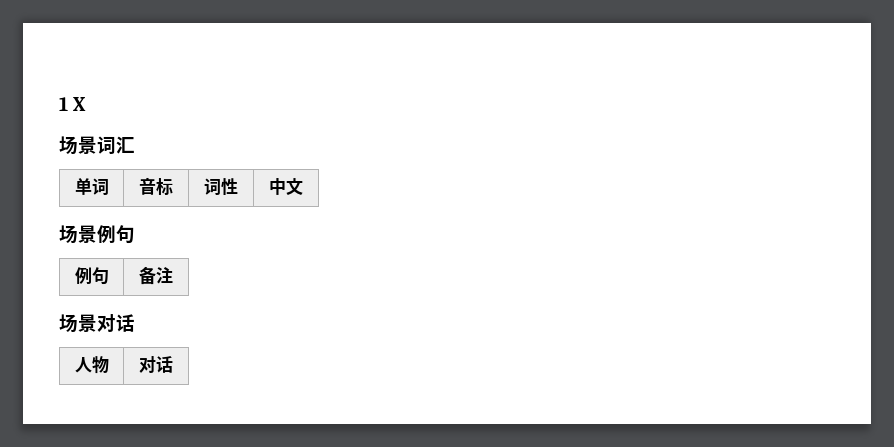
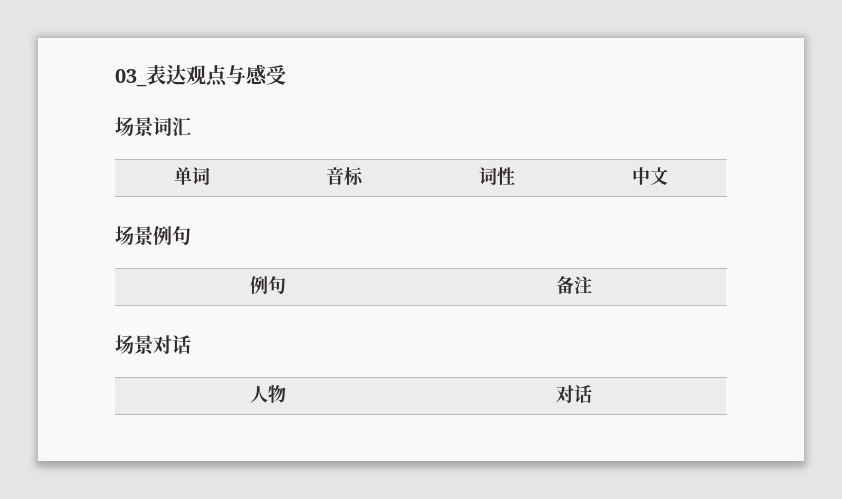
[59,97,87,111] 1 X -> [115,64,286,87] 03_表达观点与感受

